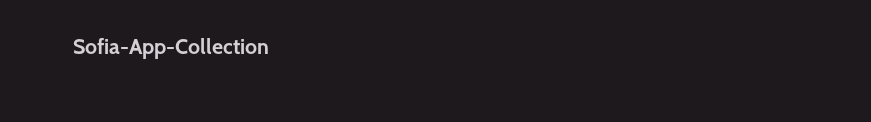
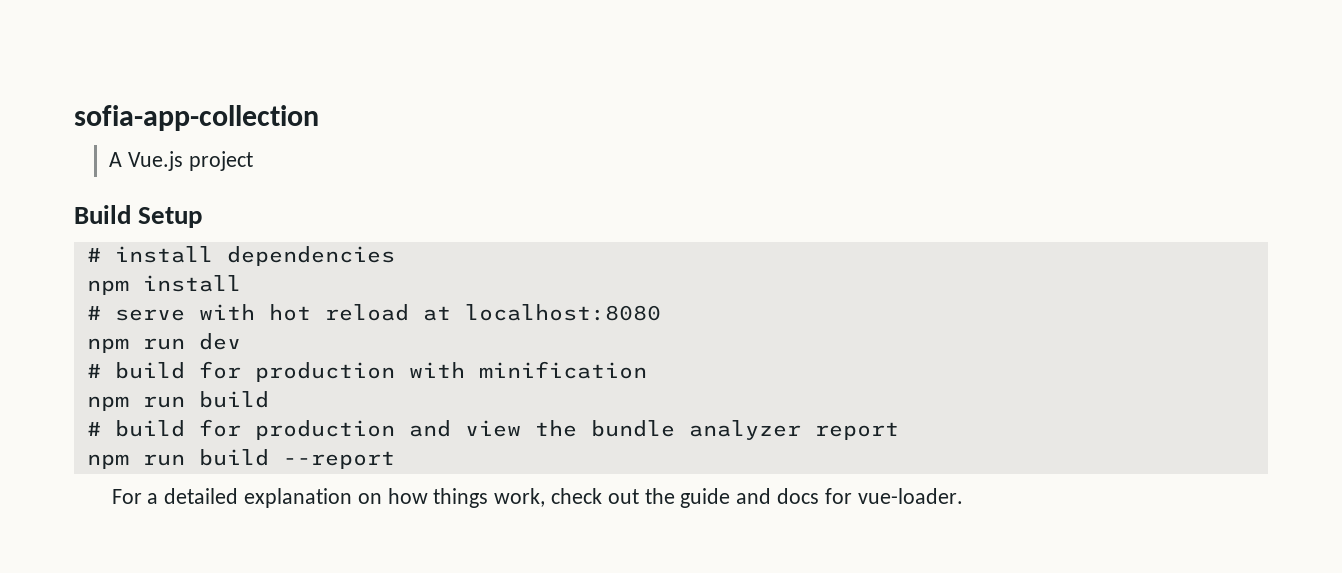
[73,38,269,59] Sofia-App-Collection -> [74,105,319,131] [109,151,253,171] [74,205,203,228] [86,246,395,266] [86,275,241,295] [86,304,661,321] [86,333,241,353] [86,361,647,382] [86,391,269,411] [86,419,899,440] [86,449,395,469] [111,488,963,508] sofia-app-collection // A Vue.js project // Build Setup // # install dependencies // npm install // # serve with hot reload at localhost:8080 // npm run dev // # build for production with minification // npm run build // # build for production and view the bundle analyzer report // npm run build --report // For a detailed explanation on how things work, check out the guide and docs for vue-loader.

